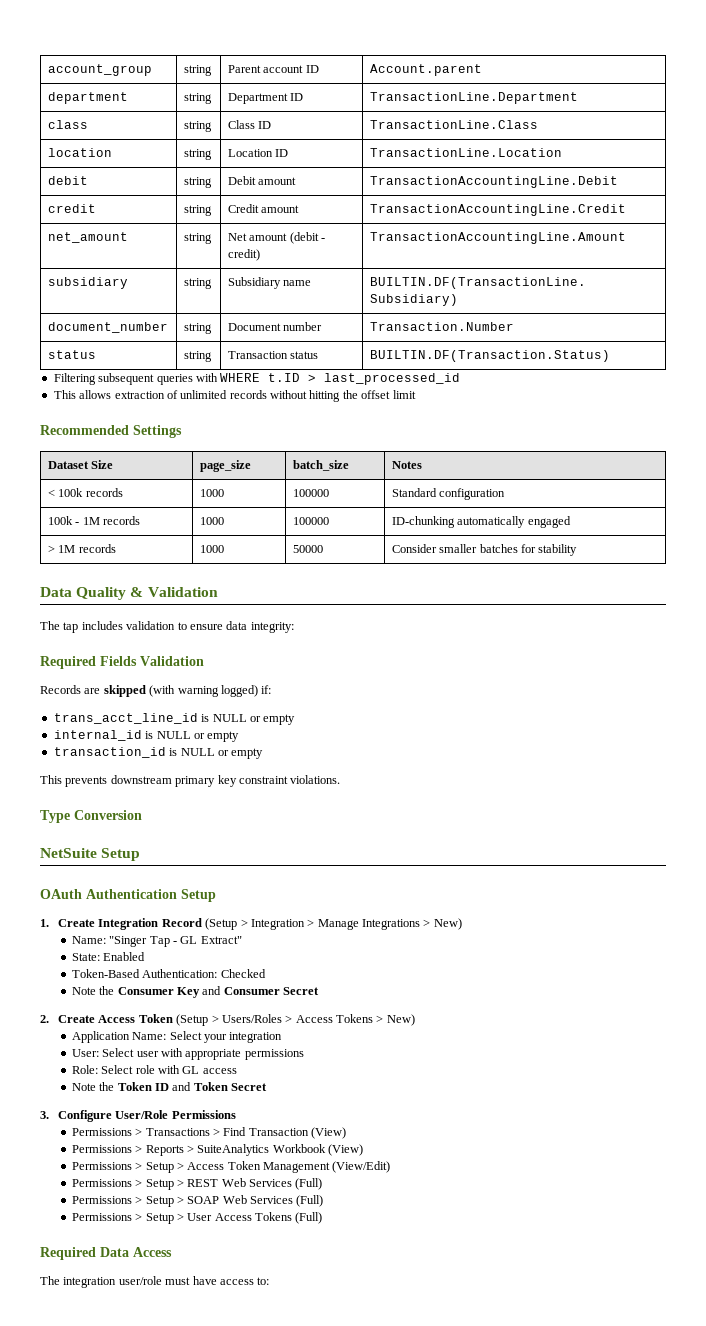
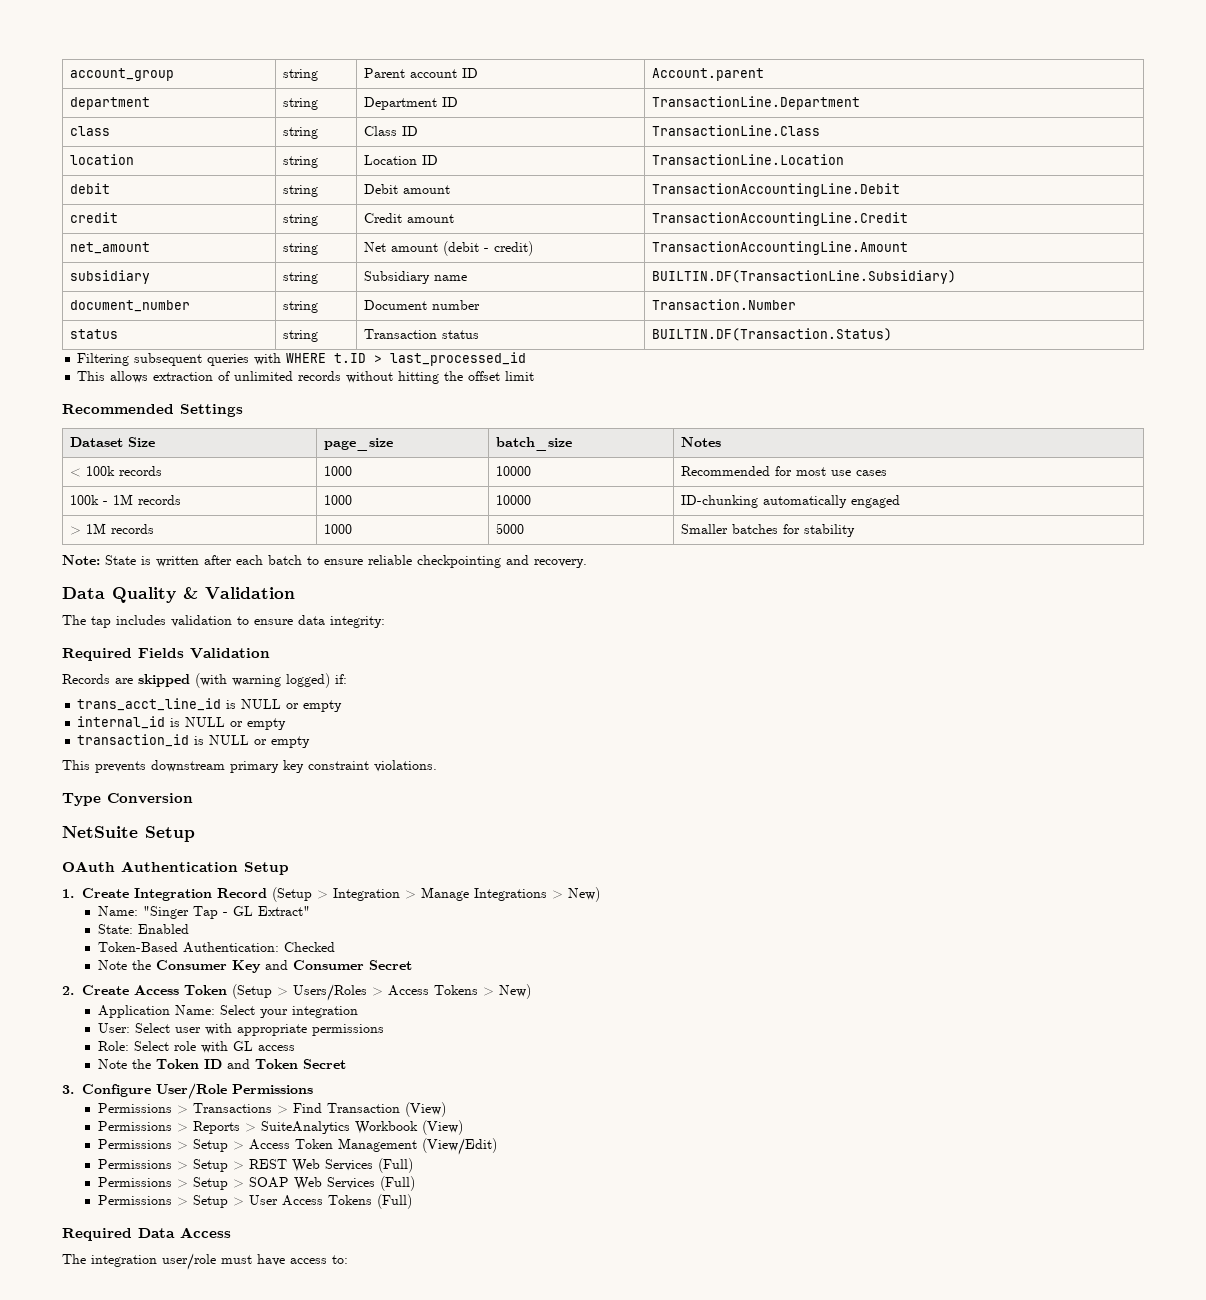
[292,489,329,497] [391,488,506,500] 100000 | Standard configuration -> [496,466,532,476] [681,466,888,476] 10000 | Recommended for most use cases
[292,517,329,525] 100000 -> [496,495,532,505] 10000
[292,545,323,553] [391,544,478,553] 50000 | Consider smaller -> [496,523,525,534] [681,524,729,534] 5000 | Smaller
(578, 550) none -> [62,555,587,568] // Note: State is written after each batch to ensure reliable checkpointing and recovery.

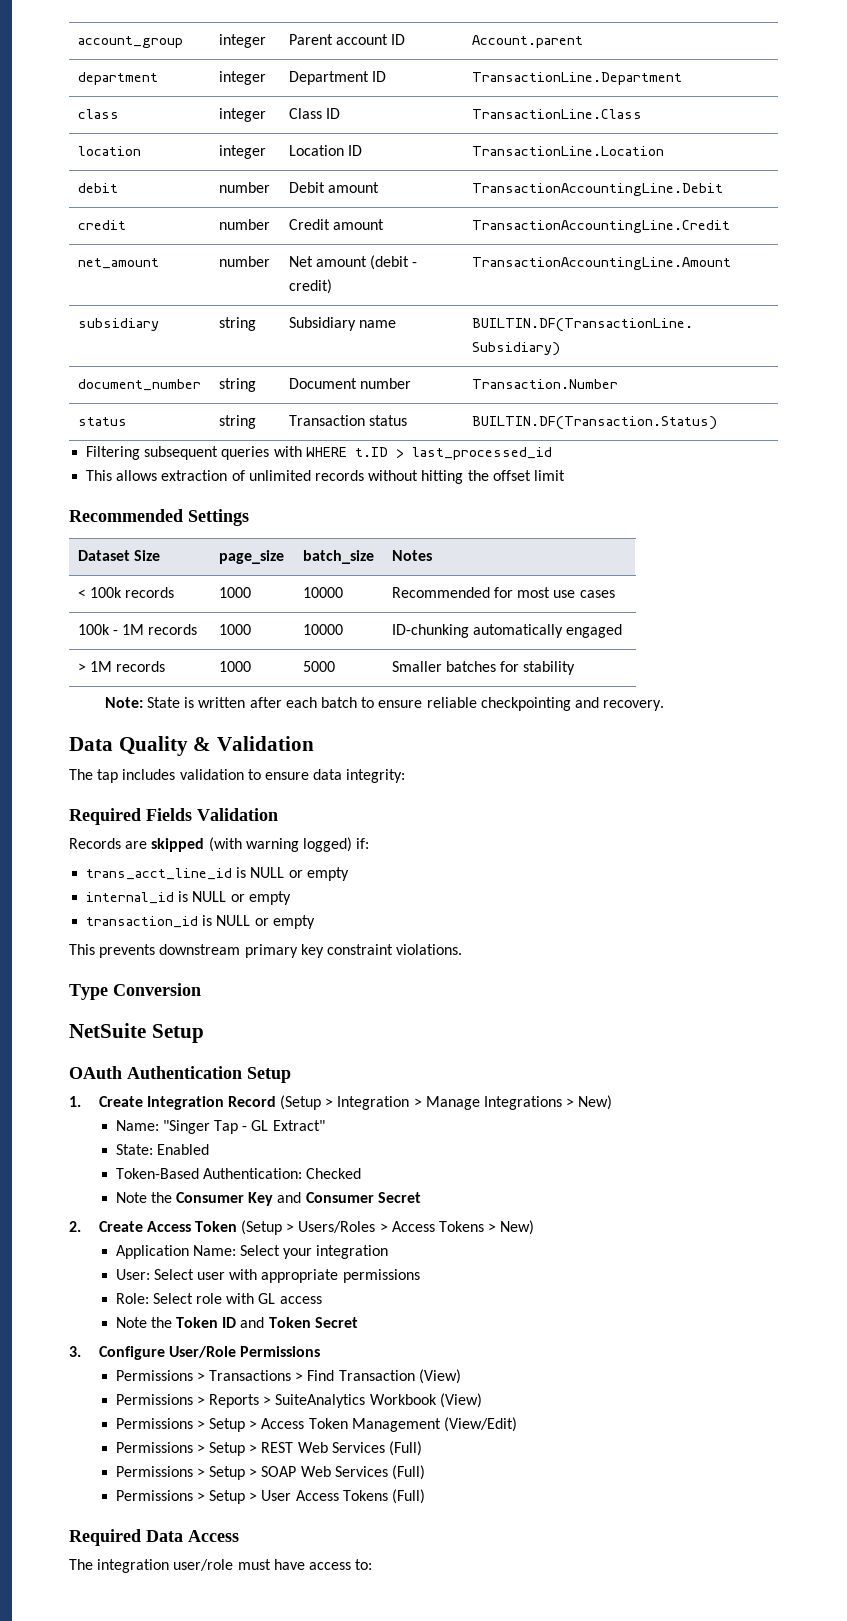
[283,69,319,81] string -> [218,34,266,48] integer
[283,98,319,110] string -> [218,71,266,85] integer
[283,127,319,139] string -> [218,108,266,122] integer
[283,156,319,168] string -> [218,145,266,159] integer
[283,185,319,197] string -> [218,182,270,193] number
[283,214,319,226] string -> [218,219,270,230] number
[283,243,319,255] string -> [218,256,270,267] number

